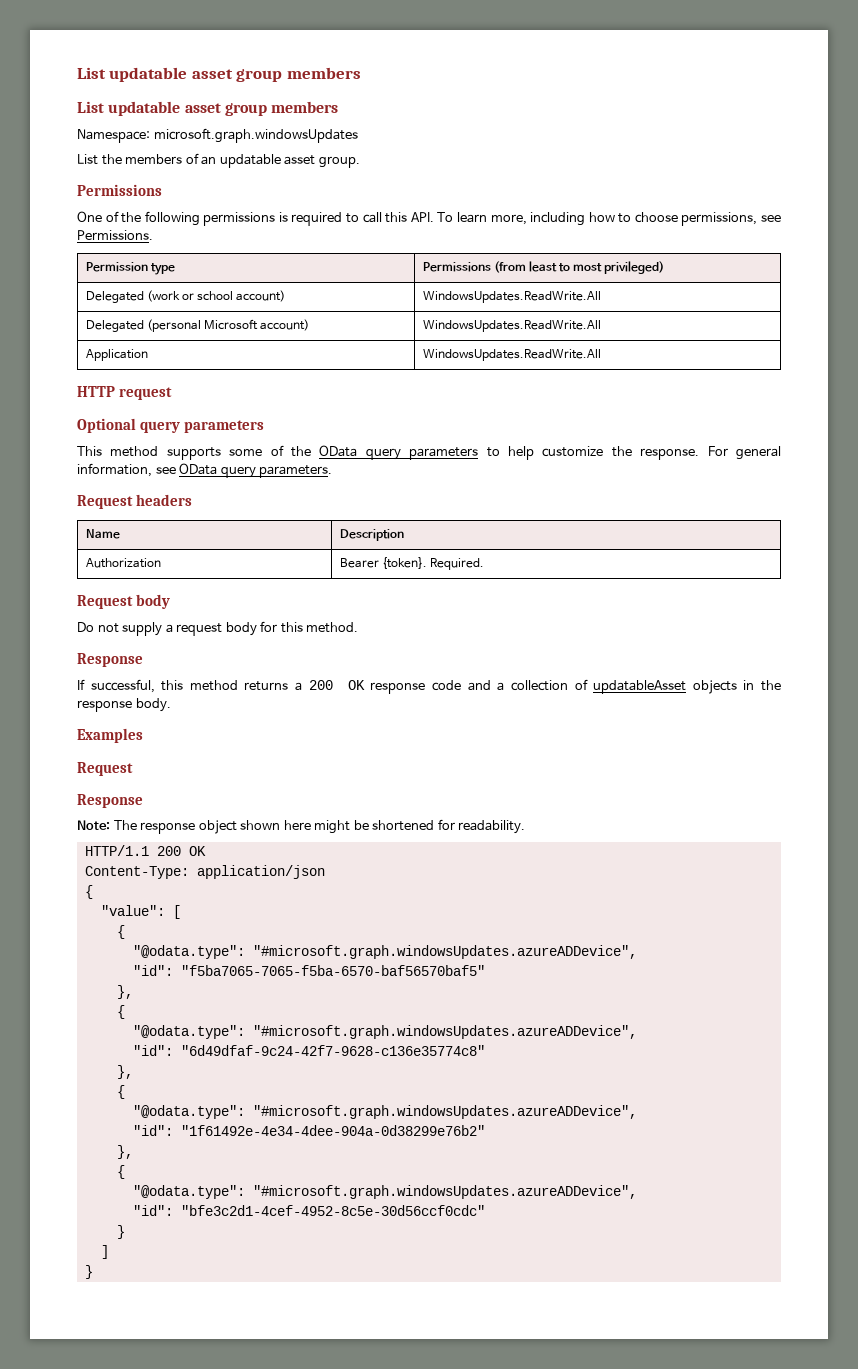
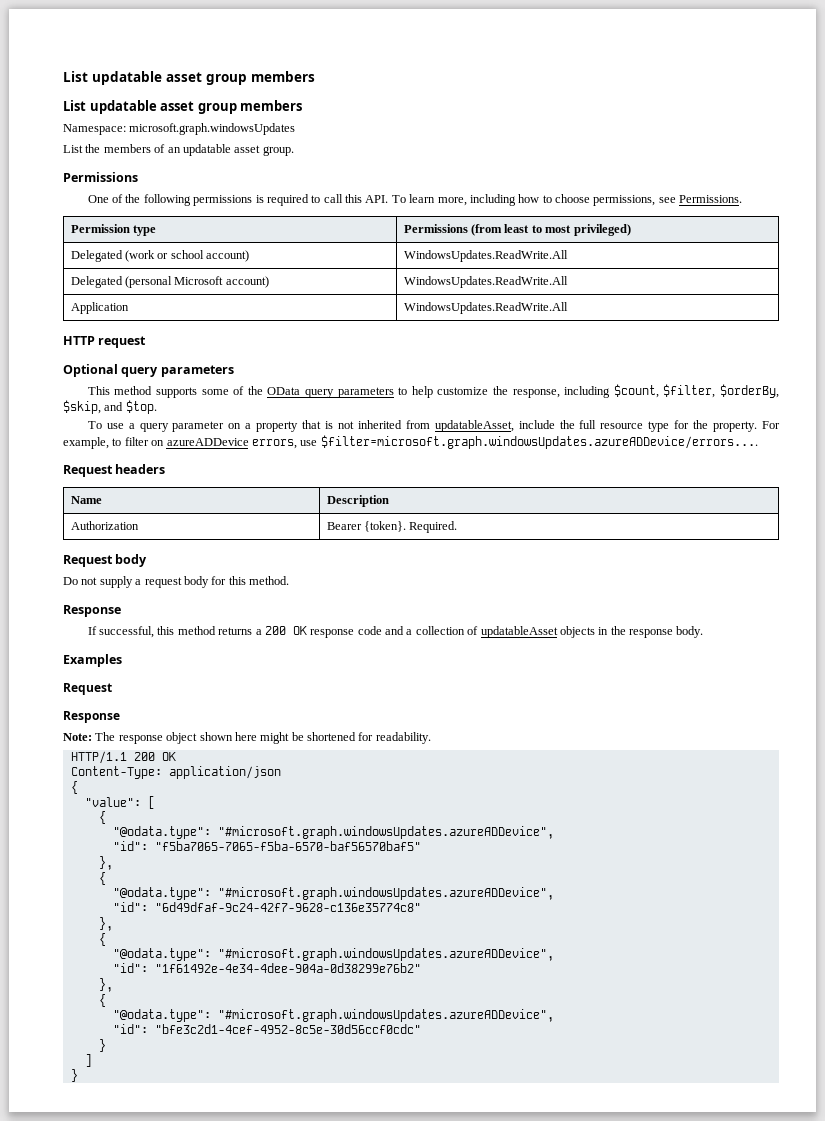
[640,446,781,460] [77,463,333,478] response. For general information, see OData query parameters. -> [512,384,780,398] [63,400,157,414] [87,420,780,432] [63,435,758,449] response, including $count, $filter, $orderBy, $skip, and $top. // To use a query parameter on a property that is not inherited from updatableAsset, include the full resource type for the property. For example, to filter on azureADDevice errors, use $filter=microsoft.graph.windowsUpdates.azureADDevice/errors....

